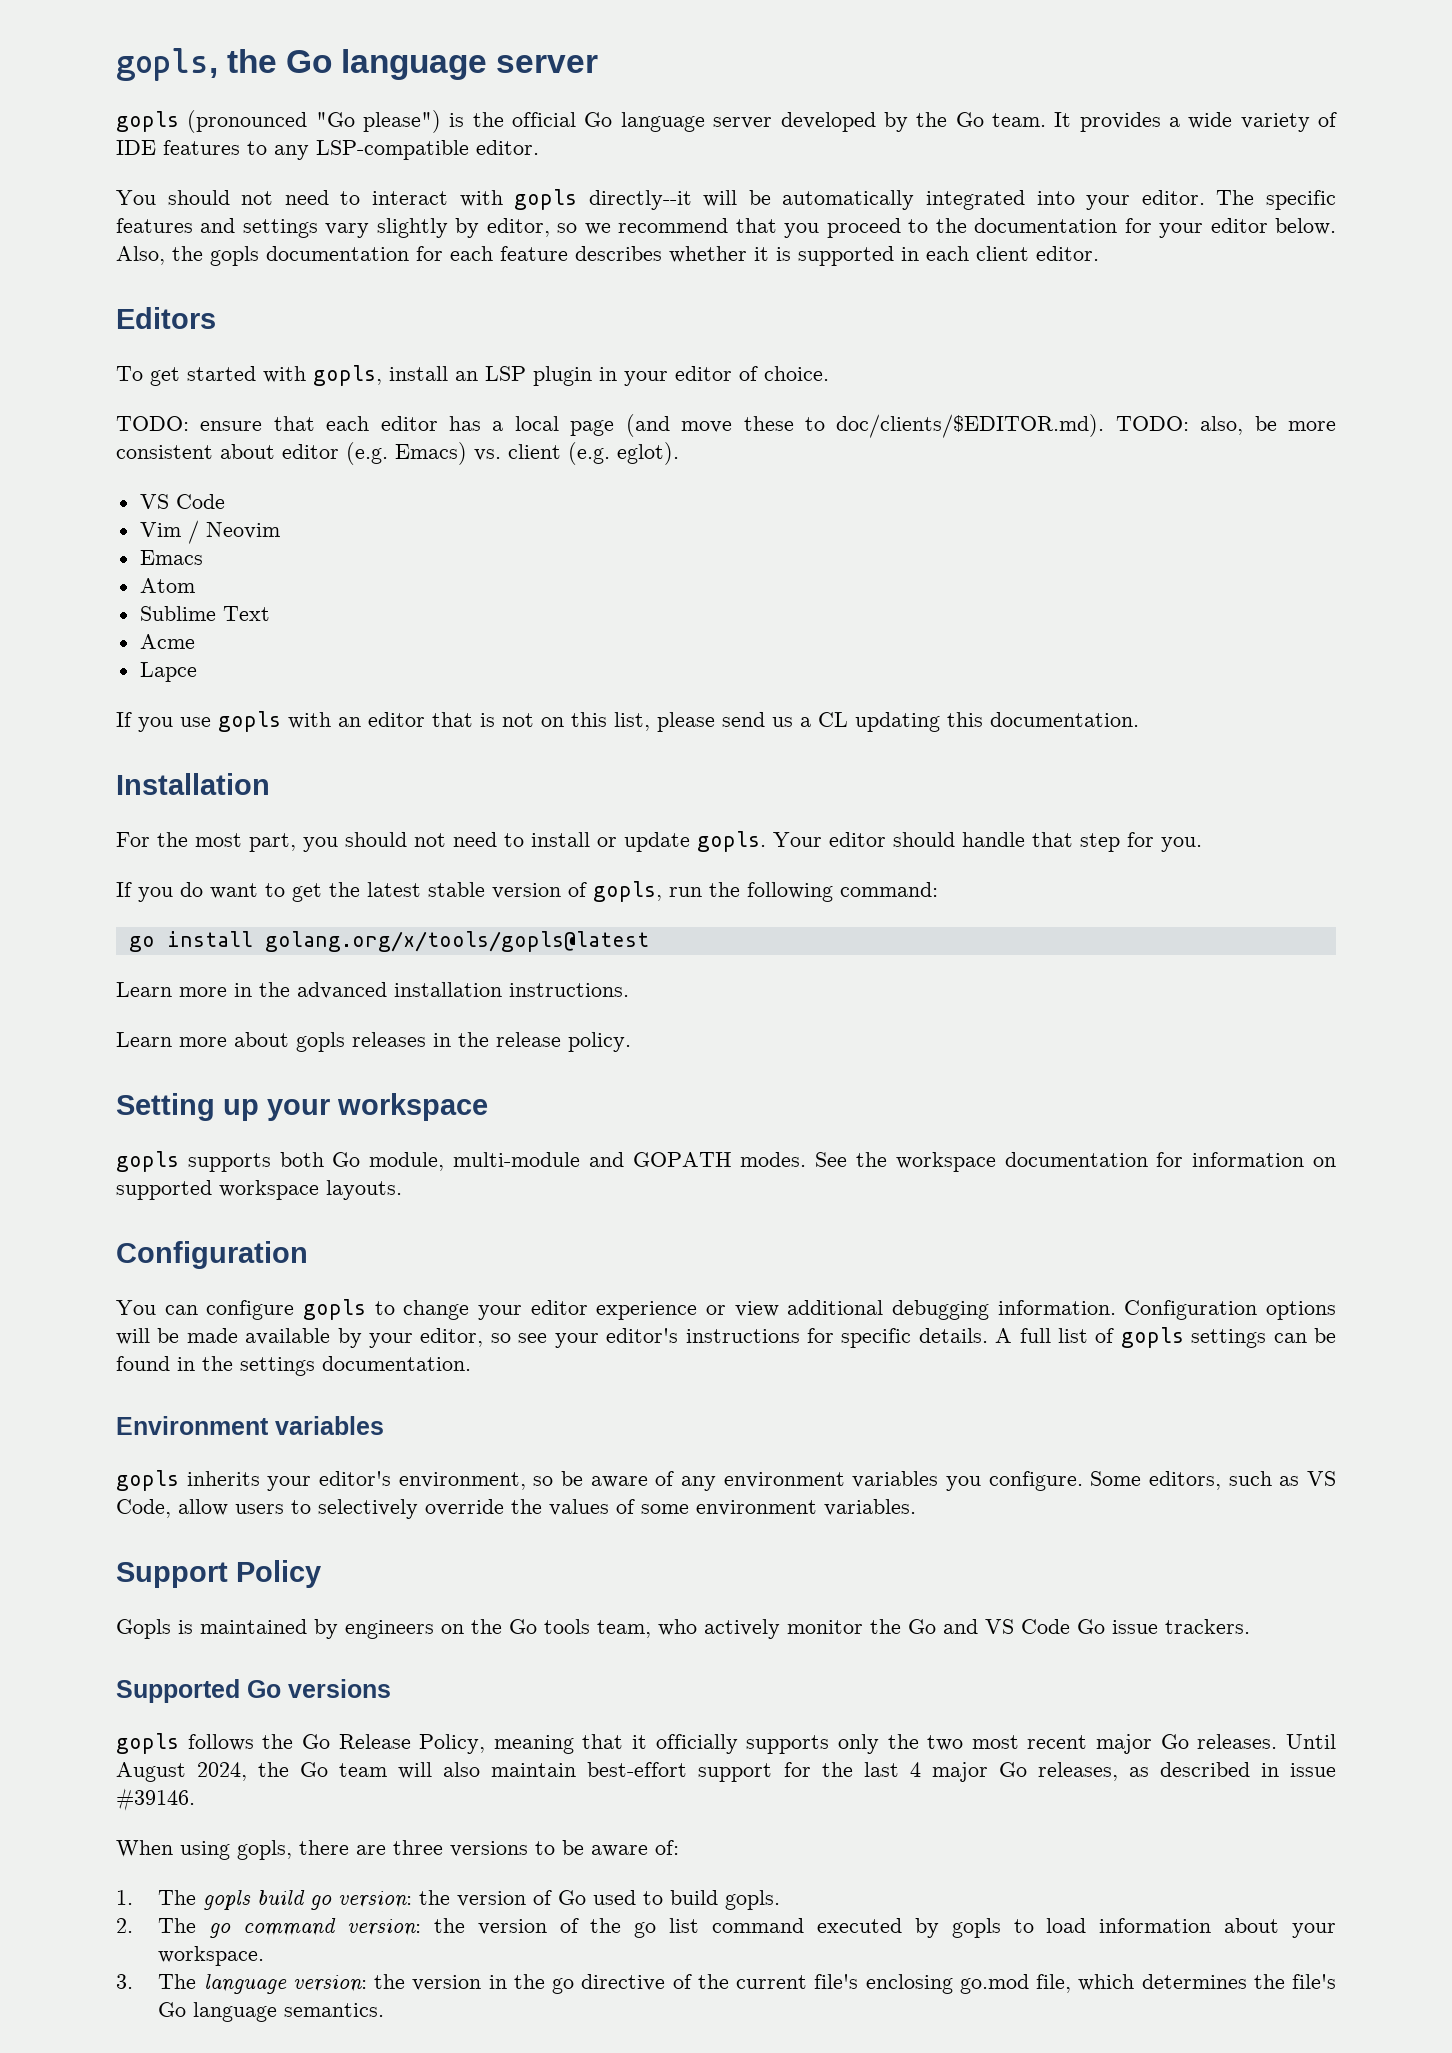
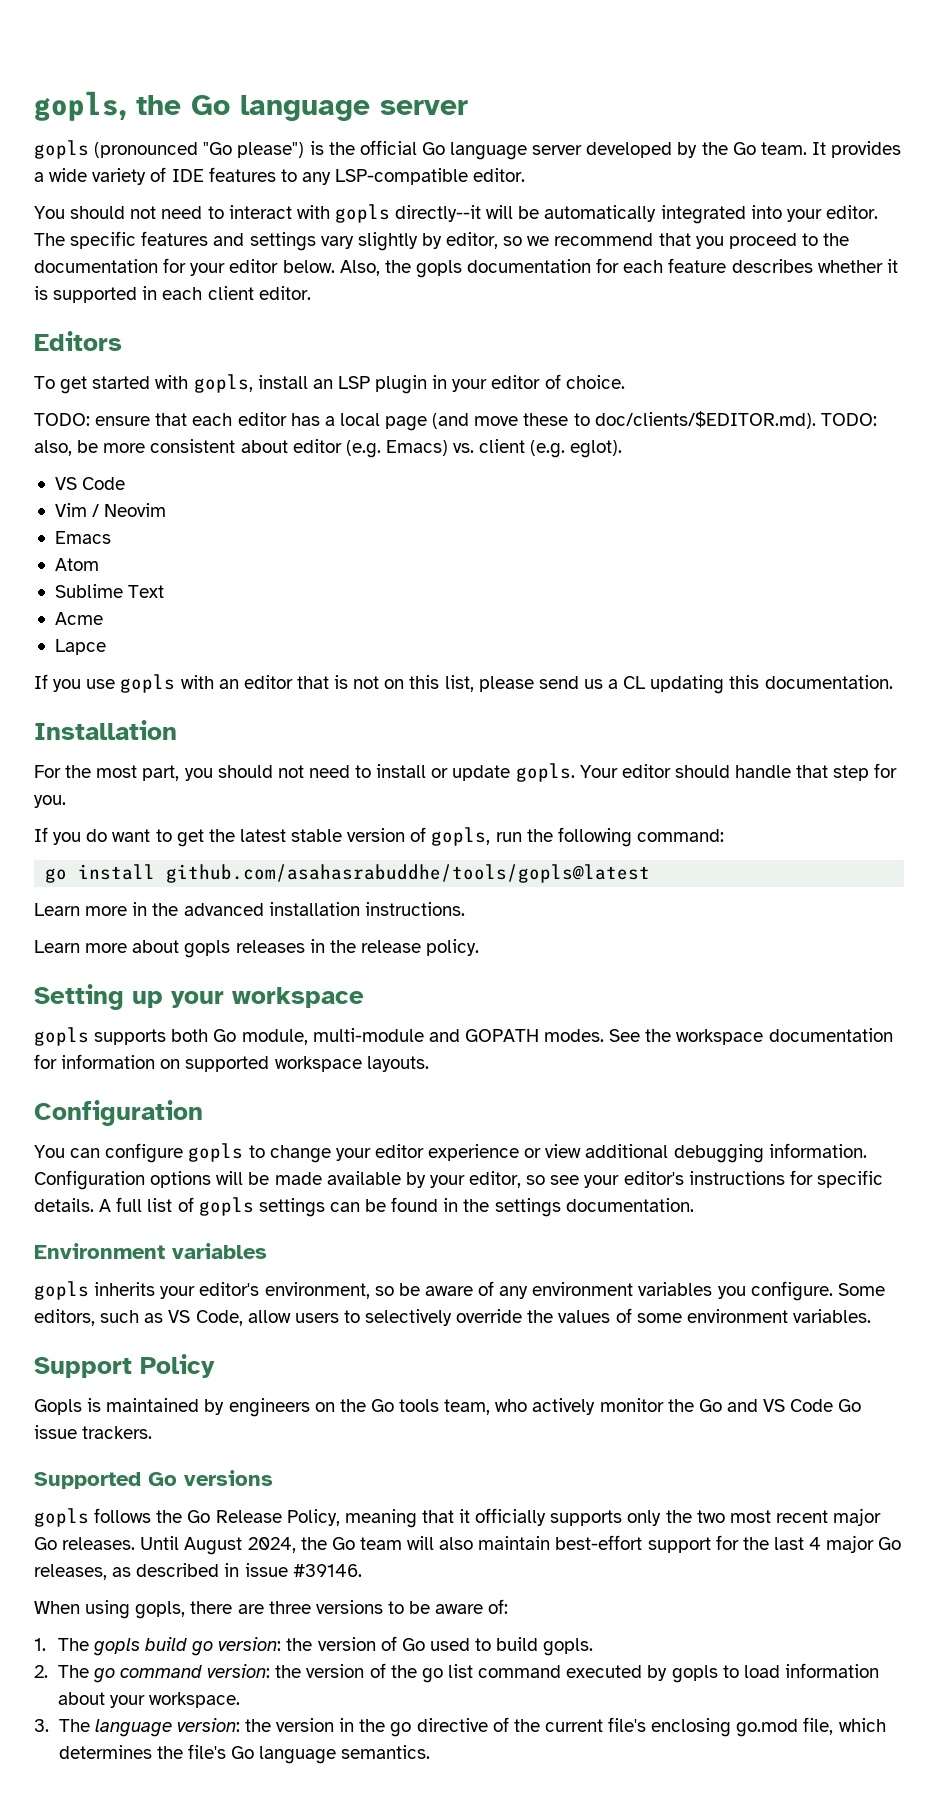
[264,931,649,952] golang.org/x/tools/gopls@latest -> [166,864,651,883] github.com/asahasrabuddhe/tools/gopls@latest

